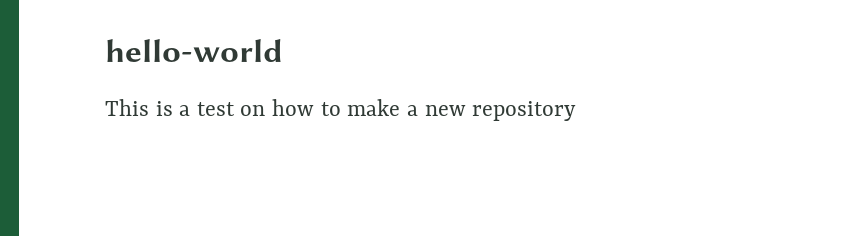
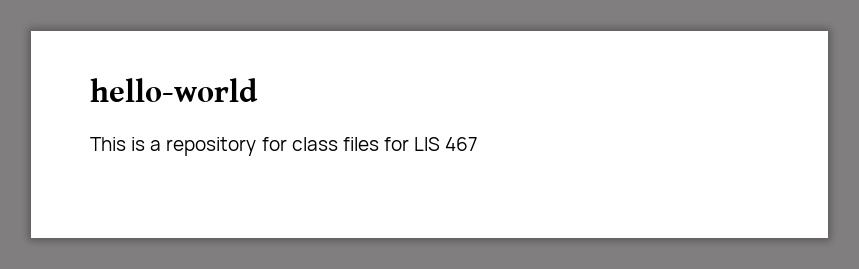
[196,99,577,121] test on how to make a new repository -> [166,137,479,156] repository for class files for LIS 467

